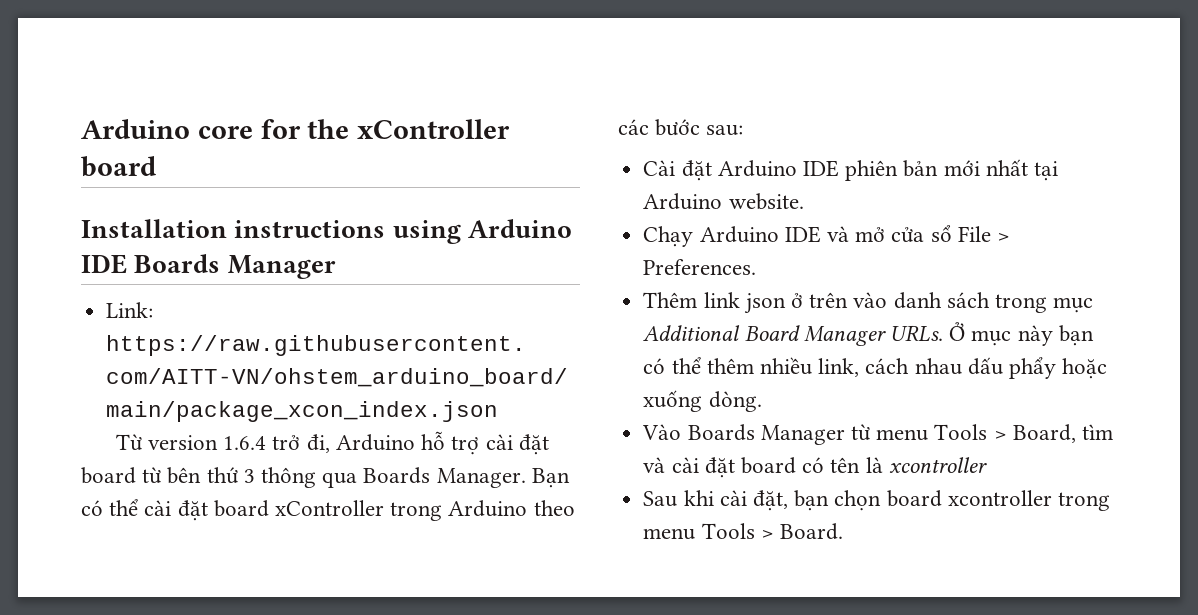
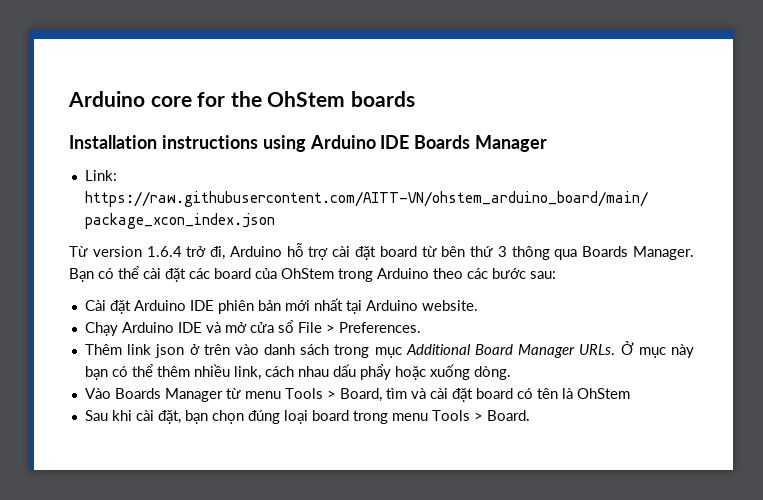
[357,119,511,139] [81,156,156,177] xController board -> [267,91,415,107] OhStem boards
[213,500,385,517] board xController -> [189,268,334,279] các board của OhStem
[888,457,987,473] xcontroller -> [576,388,630,399] OhStem
[886,490,1052,507] board xcontroller -> [247,410,349,424] đúng loại board

